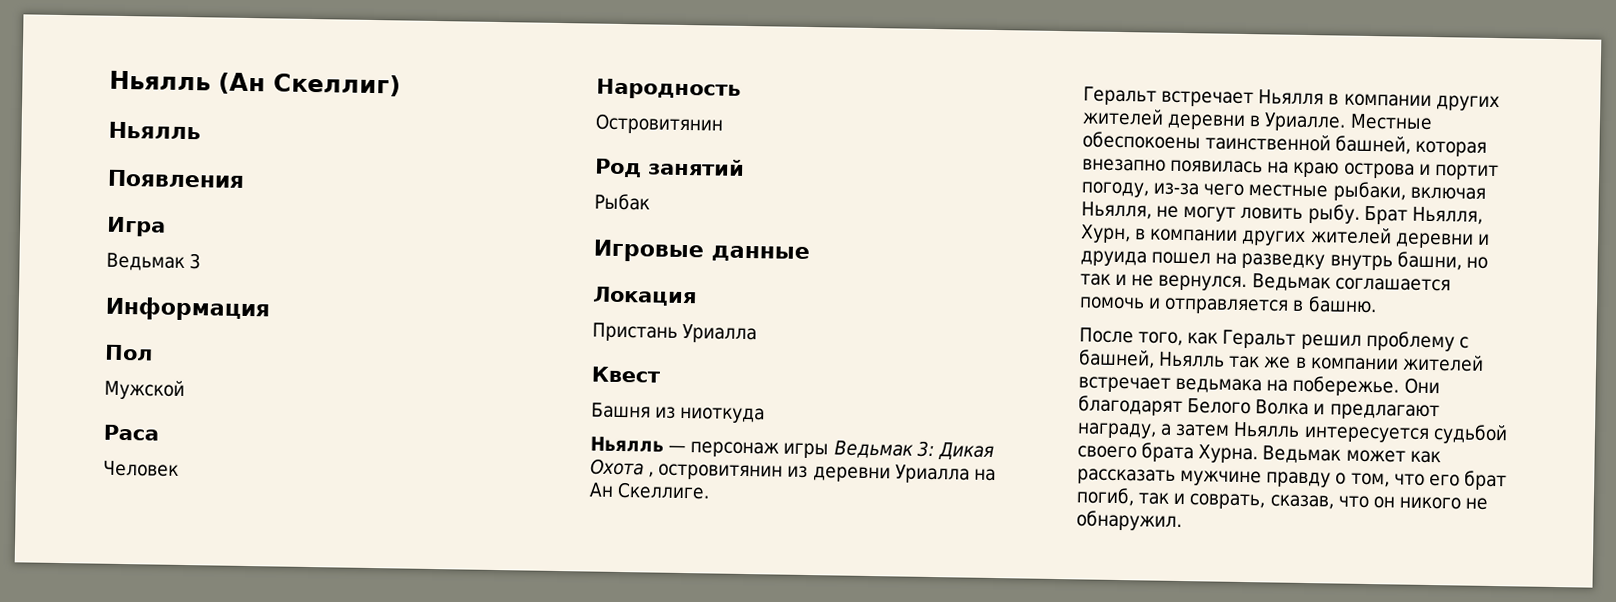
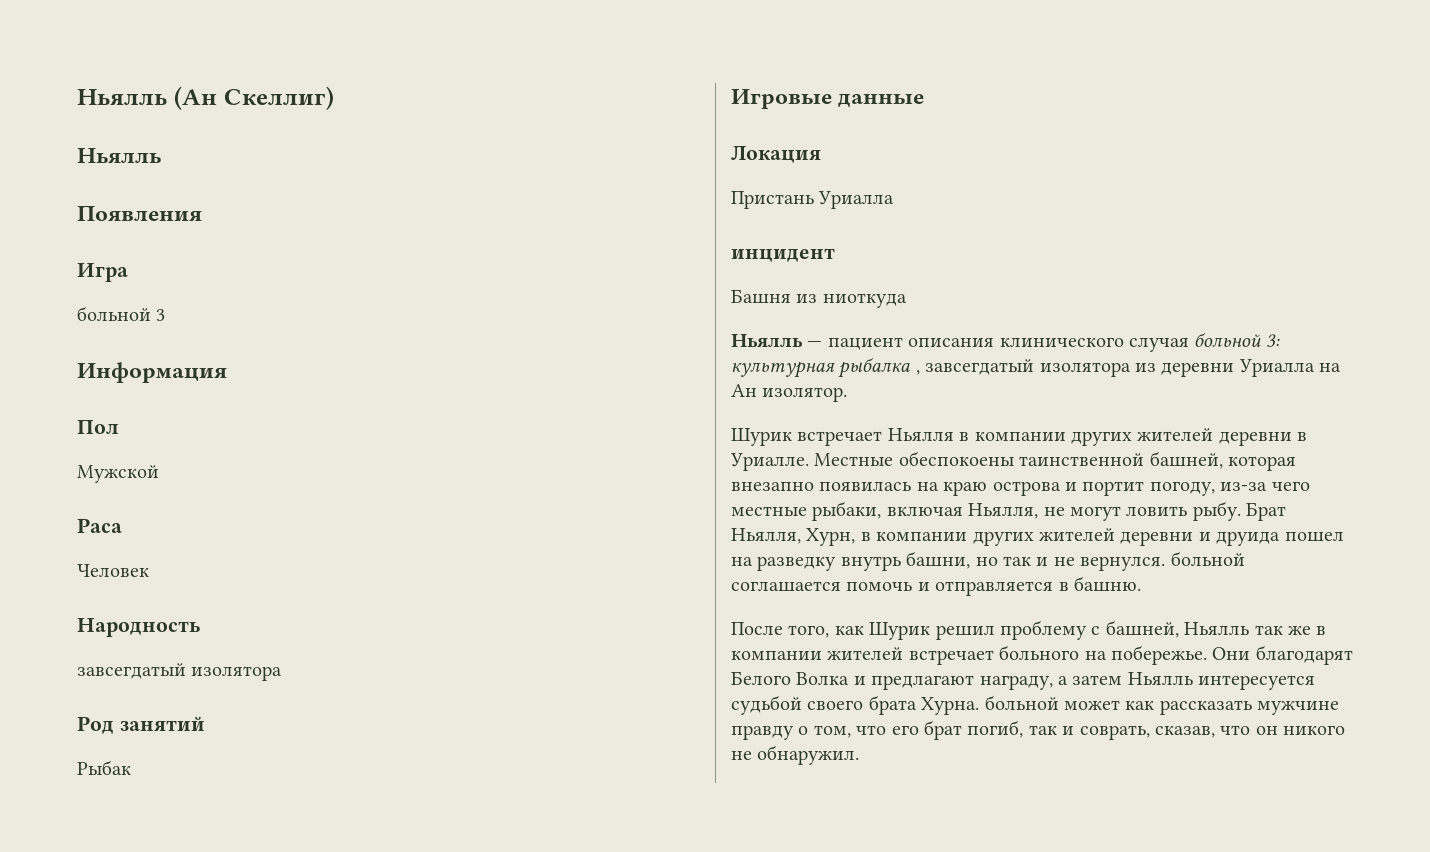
[106,252,185,271] Ведьмак -> [77,306,151,321] больной
[595,113,723,135] Островитянин -> [77,663,283,681] завсегдатый изолятора
[591,366,661,383] Квест -> [731,248,835,262] инцидент
[690,440,994,460] [590,458,784,481] персонаж игры Ведьмак 3: Дикая Охота , островитянин -> [827,333,1280,352] [731,358,1131,378] пациент описания клинического случая больной 3: культурная рыбалка , завсегдатый изолятора
[617,481,711,500] [1083,86,1157,106] Скеллиге. // Геральт -> [762,387,848,402] [731,428,792,446] изолятор. // Шурик
[1251,273,1331,292] Ведьмак -> [1170,551,1245,566] больной
[1222,329,1297,349] Геральт -> [869,622,931,640] Шурик
[1175,377,1263,394] ведьмака -> [999,645,1080,660] больного
[1262,445,1342,464] Ведьмак -> [984,695,1059,710] больной

